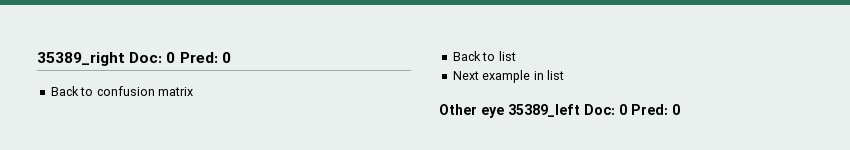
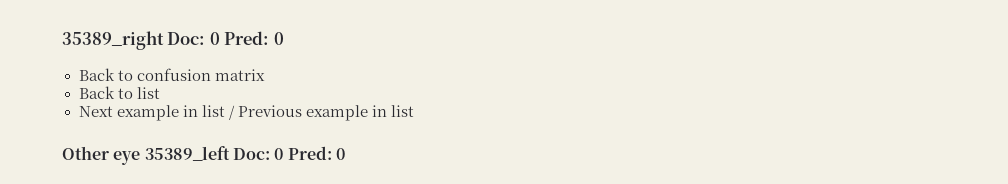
(564, 75) none -> [228,105,414,121] / Previous example in list

